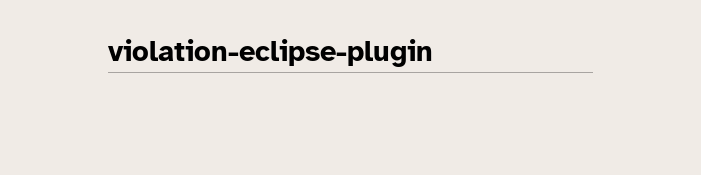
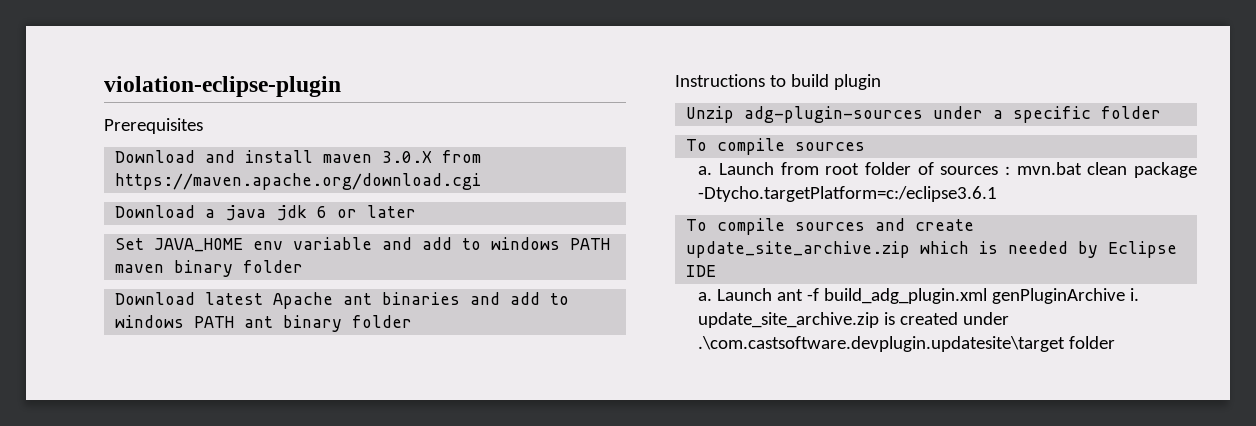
(433, 53) none -> [104,118,203,134] [115,150,482,163] [115,173,482,190] [115,205,417,221] [115,237,611,252] [115,260,304,277] [115,292,570,309] [115,315,413,332] [675,74,881,90] [686,106,1162,123] [686,138,866,155] [698,162,1197,178] [698,186,998,202] [686,218,975,235] [686,241,1178,258] [686,265,717,277] [698,288,1140,304] [698,312,1010,328] [698,336,1116,352] // Prerequisites // Download and install maven 3.0.X from https://maven.apache.org/download.cgi // Download a java jdk 6 or later // Set JAVA_HOME env variable and add to windows PATH maven binary folder // Download latest Apache ant binaries and add to windows PATH ant binary folder // Instructions to build plugin // Unzip adg-plugin-sources under a specific folder // To compile sources // a. Launch from root folder of sources : mvn.bat clean package -Dtycho.targetPlatform=c:/eclipse3.6.1 // To compile sources and create update_site_archive.zip which is needed by Eclipse IDE // a. Launch ant -f build_adg_plugin.xml genPluginArchive i. update_site_archive.zip is created under .\com.castsoftware.devplugin.updatesite\target folder

